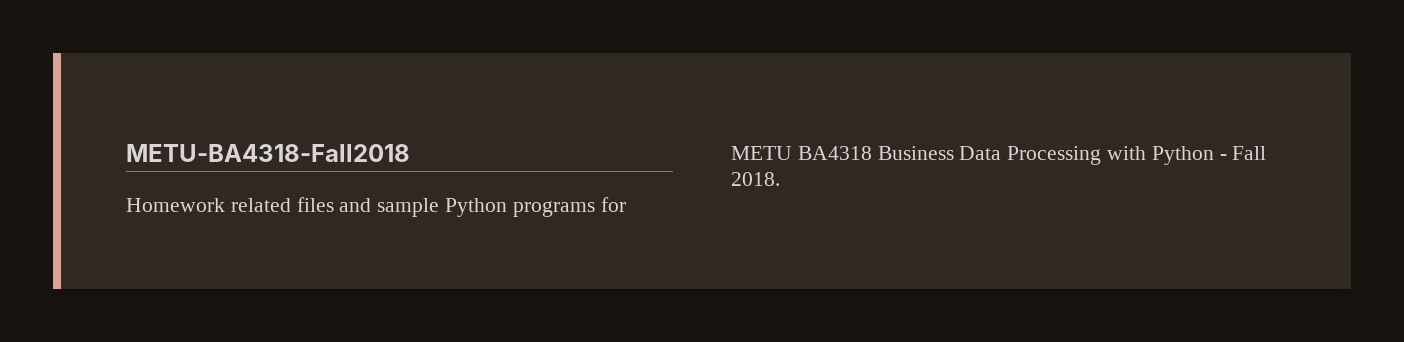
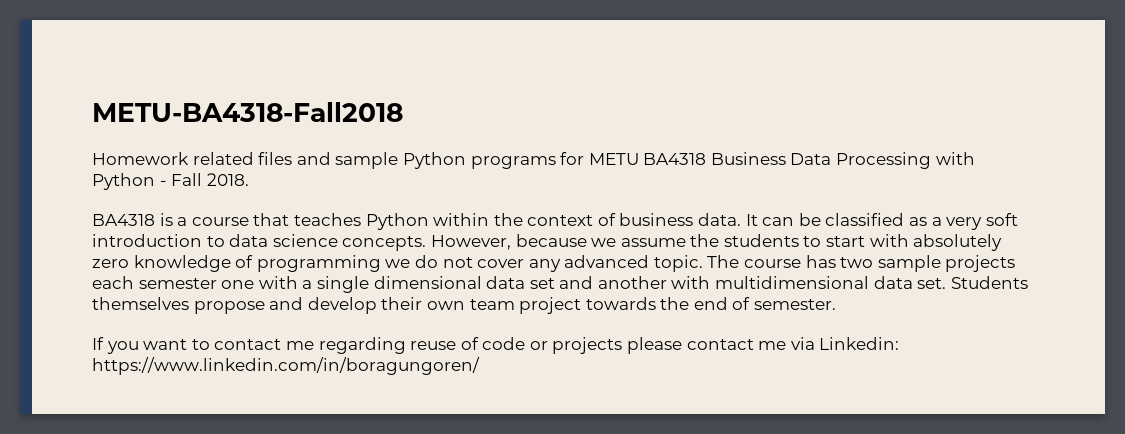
(780, 179) none -> [92,213,1018,230] [92,234,1003,251] [92,255,1016,272] [92,276,1028,293] [92,297,837,314] [92,337,900,354] [92,357,480,375] // BA4318 is a course that teaches Python within the context of business data. It can be classified as a very soft introduction to data science concepts. However, because we assume the students to start with absolutely zero knowledge of programming we do not cover any advanced topic. The course has two sample projects each semester one with a single dimensional data set and another with multidimensional data set. Students themselves propose and develop their own team project towards the end of semester. // If you want to contact me regarding reuse of code or projects please contact me via Linkedin: https://www.linkedin.com/in/boragungoren/

